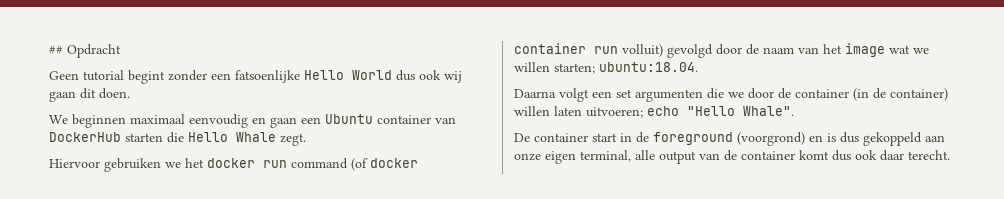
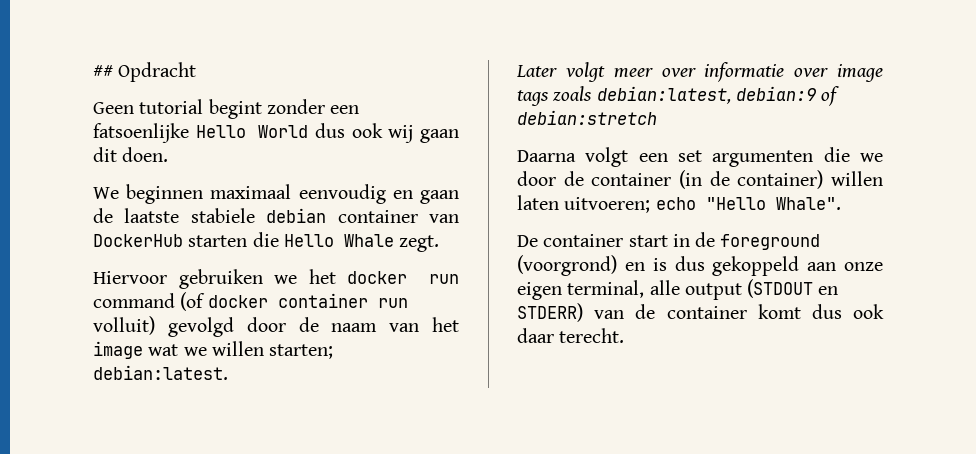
[301,114,373,124] een Ubuntu -> [93,208,327,223] de laatste stabiele debian
[599,62,698,72] ubuntu:18.04. -> [93,365,228,380] [516,62,883,82] [517,86,841,106] [517,110,657,125] debian:latest. // Later volgt meer over informatie over image tags zoals debian:latest, debian:9 of debian:stretch
(696, 157) none -> [747,279,839,298] [517,303,583,322] (STDOUT en STDERR)

